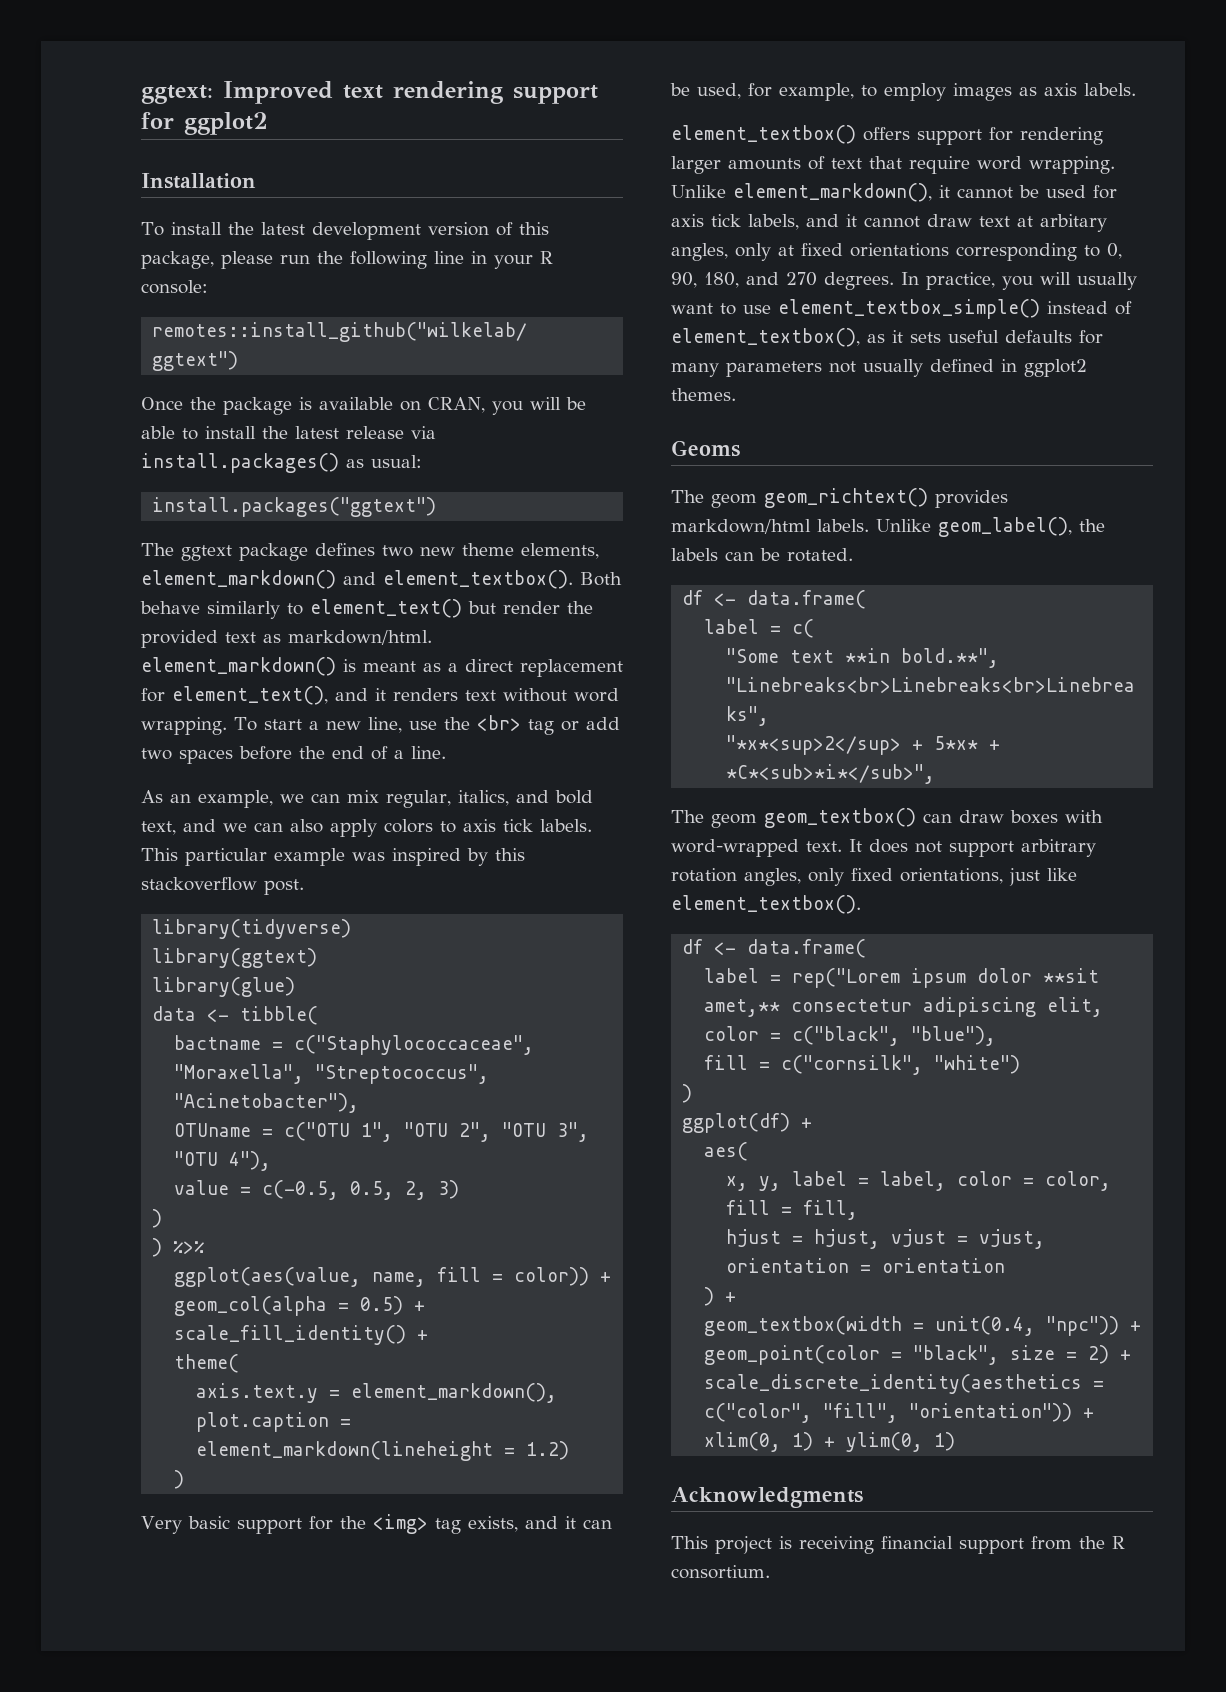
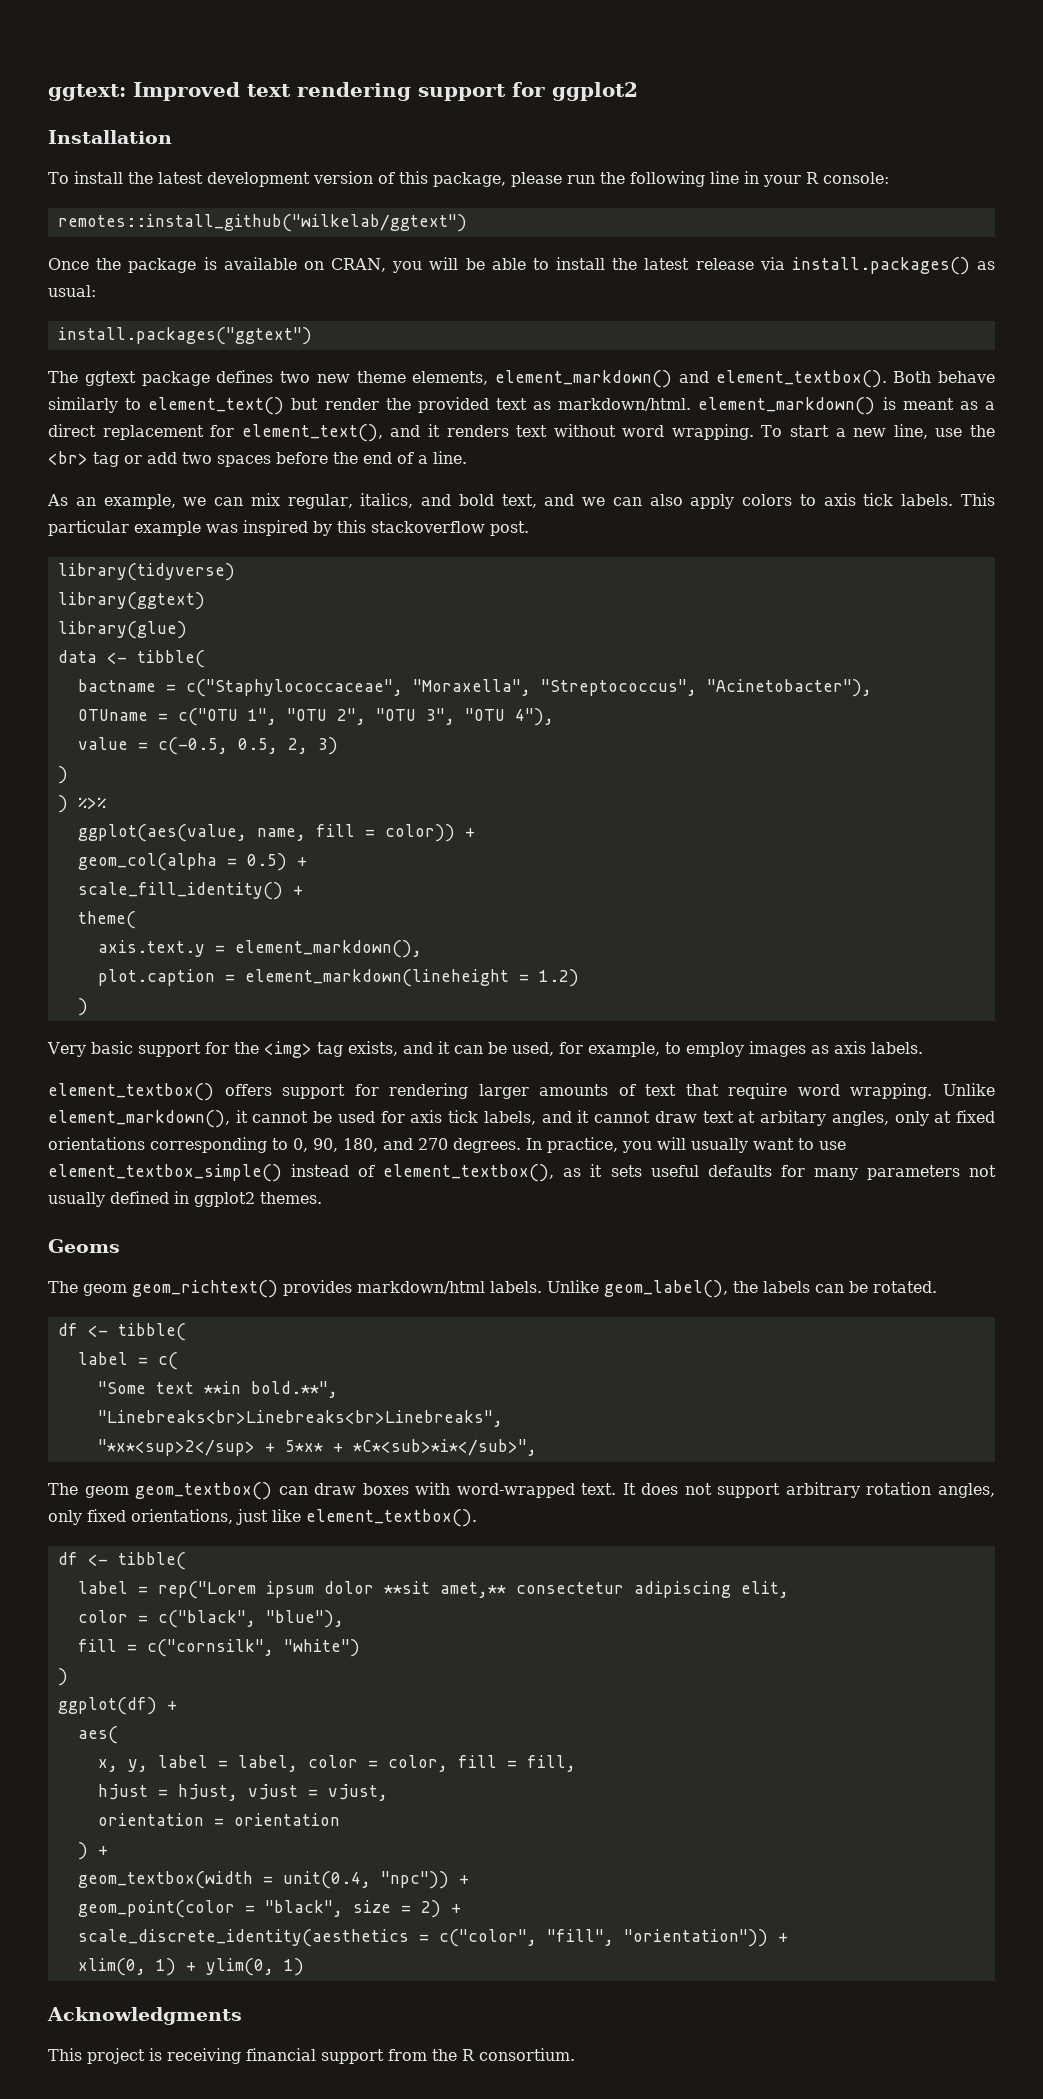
[747,590,867,609] data.frame( -> [117,1323,186,1341] tibble(
[747,939,867,958] data.frame( -> [117,1552,186,1570] tibble(

